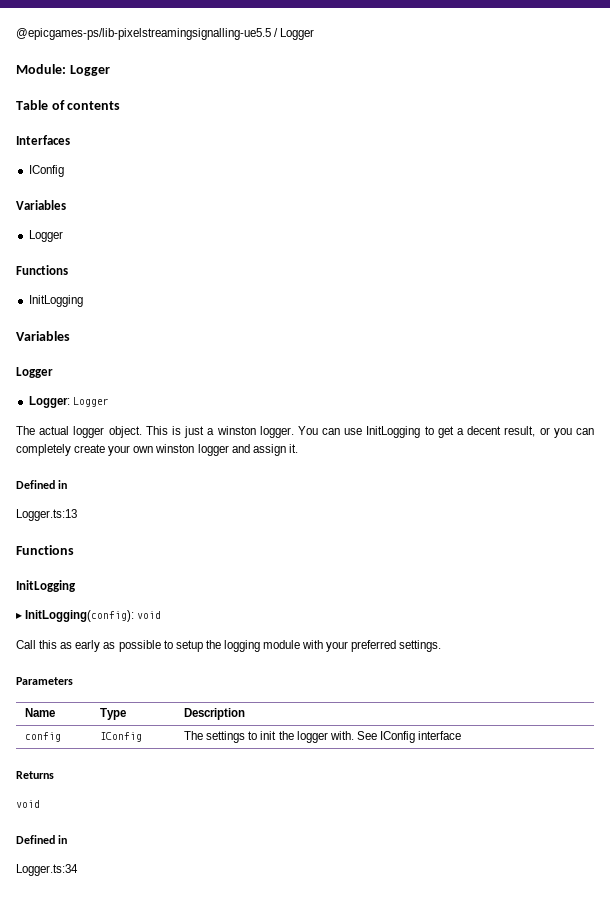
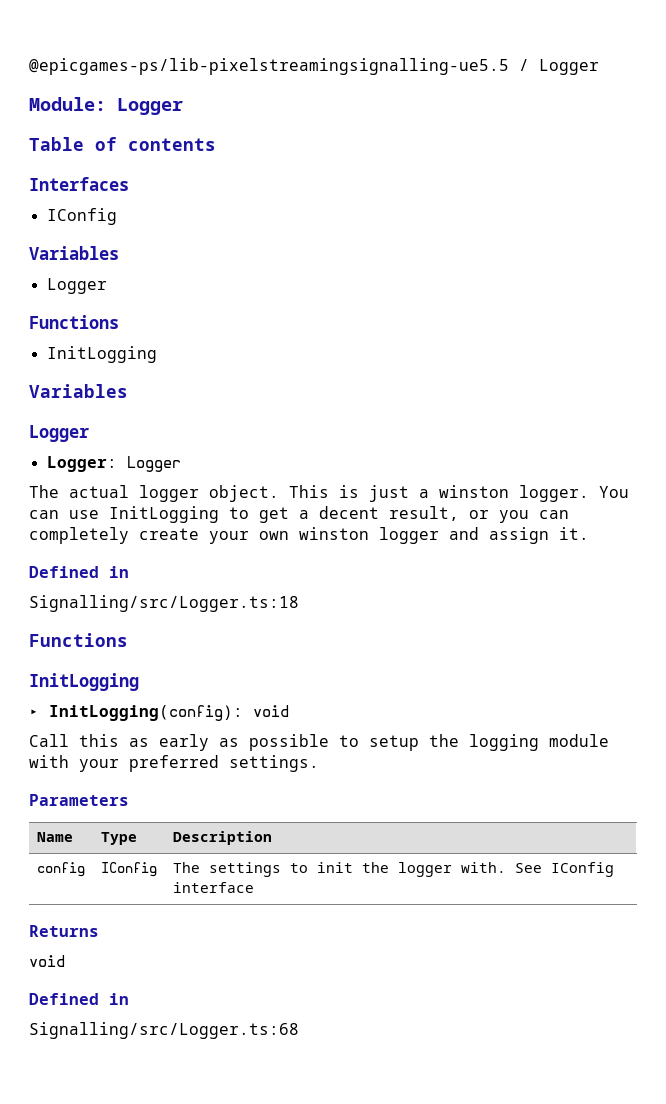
[16,509,77,521] Logger.ts:13 -> [29,595,299,612] Signalling/src/Logger.ts:18
[16,864,78,876] Logger.ts:34 -> [29,1022,299,1039] Signalling/src/Logger.ts:68

